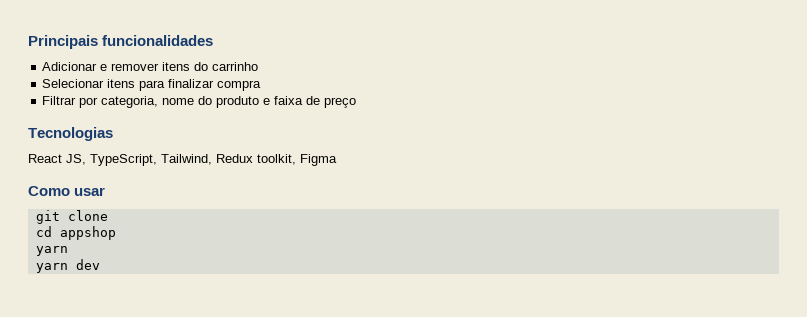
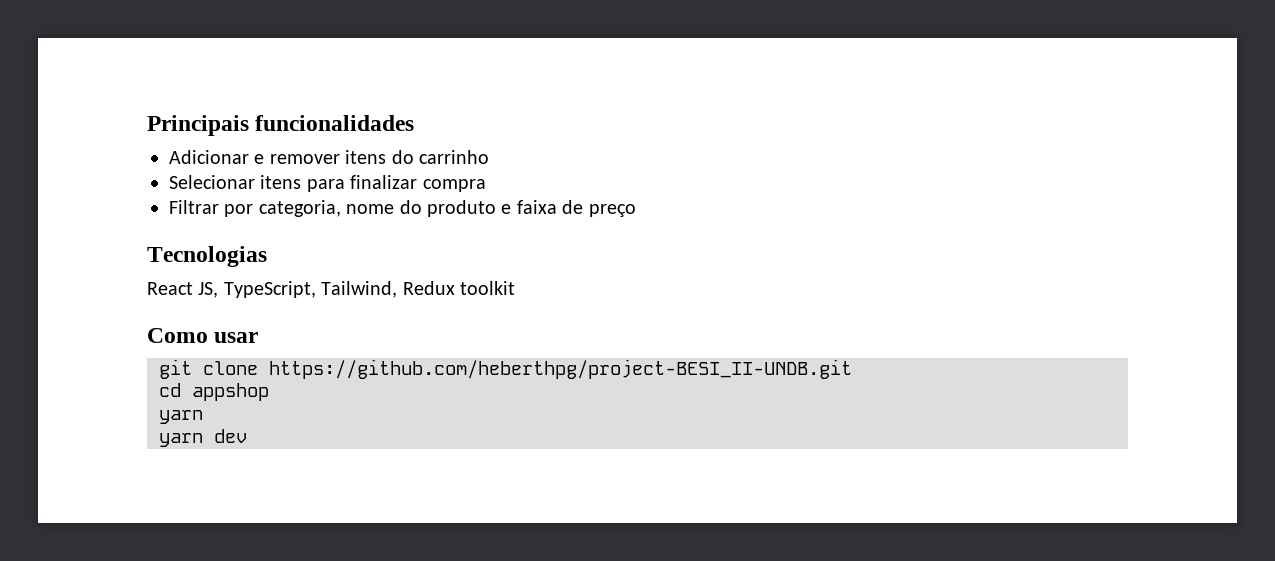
[257,154,337,166] toolkit, Figma -> [460,281,515,295] toolkit
(108, 215) none -> [269,359,852,379] https://github.com/heberthpg/project-BESI_II-UNDB.git

